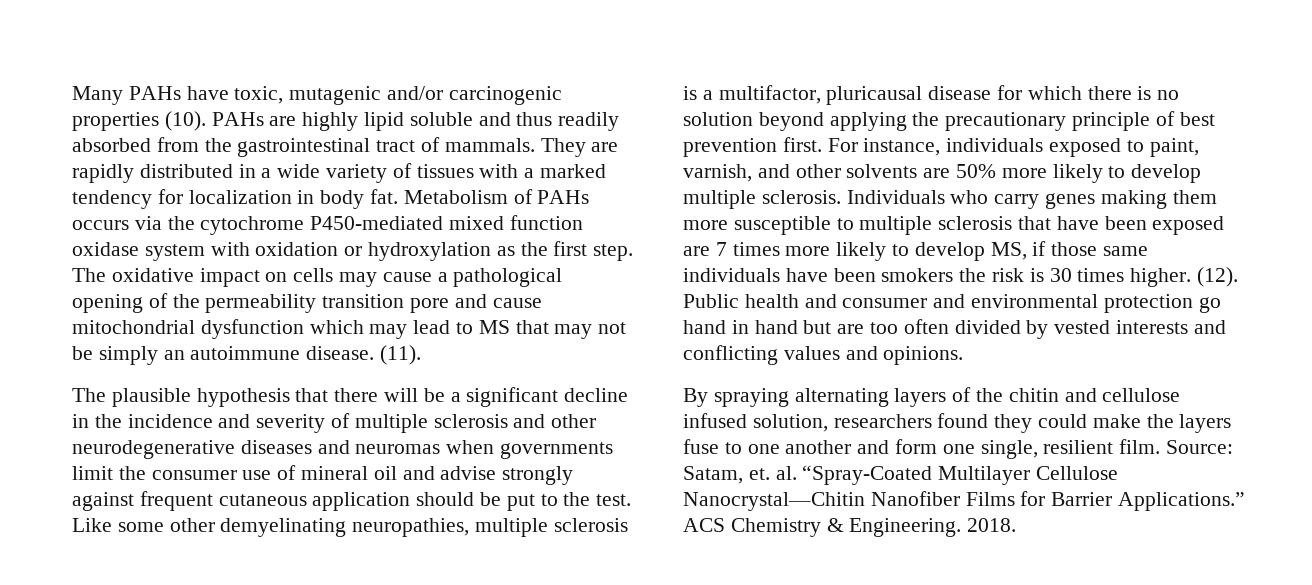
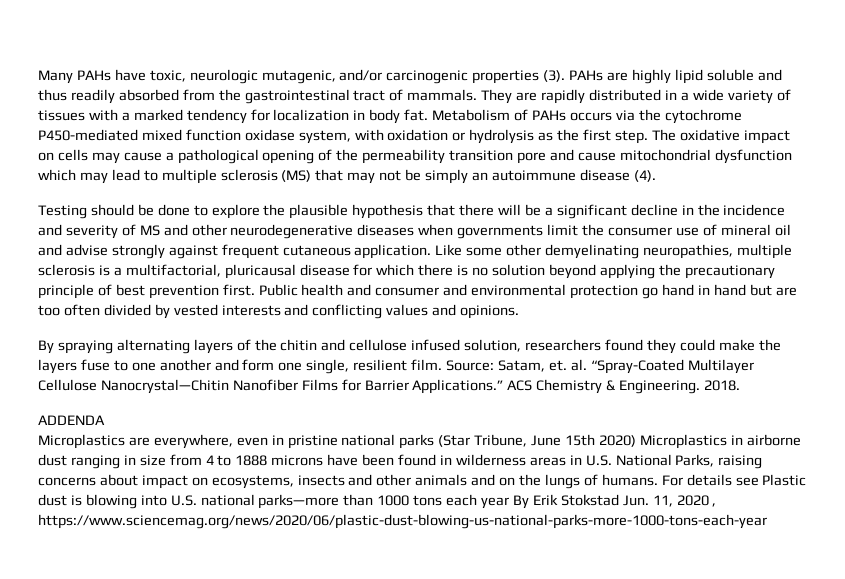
[289,86,382,105] mutagenic -> [189,69,336,84] neurologic mutagenic,
[164,111,206,131] (10). -> [543,70,566,82] (3).
[144,244,205,261] system -> [298,130,351,144] system,
[368,242,492,261] hydroxylation -> [469,129,535,144] hydrolysis
[478,320,510,334] MS -> [161,169,312,184] multiple sclerosis (MS)
[306,345,422,365] [72,388,106,402] disease. (11). // The -> [579,169,656,182] [38,204,286,219] disease (4). // Testing should be done to explore the
[354,414,508,433] multiple sclerosis -> [139,225,160,236] MS
[317,440,441,454] and neuromas -> (415, 230) none
[312,492,632,511] application should be put to the test. -> [354,244,432,259] application.
[718,85,821,104] multifactor, -> [125,264,221,277] multifactorial,
[827,138,1199,157] [683,164,1202,183] [683,190,1217,209] [683,216,1225,235] [683,241,1149,261] [683,267,1239,287] For instance, individuals exposed to paint, varnish, and other solvents are 50% more likely to develop multiple sclerosis. Individuals who carry genes making them more susceptible to multiple sclerosis that have been exposed are 7 times more likely to develop MS, if those same individuals have been smokers the risk is 30 times higher. (12). -> (255, 290) none
(1017, 525) none -> [38,415,105,425] [38,434,801,449] [38,454,763,469] [38,474,807,489] [38,494,717,509] [38,514,767,529] // ADDENDA // Microplastics are everywhere, even in pristine national parks (Star Tribune, June 15th 2020) Microplastics in airborne dust ranging in size from 4 to 1888 microns have been found in wilderness areas in U.S. National Parks, raising concerns about impact on ecosystems, insects and other animals and on the lungs of humans. For details see Plastic dust is blowing into U.S. national parks—more than 1000 tons each year By Erik Stokstad Jun. 11, 2020 , https://www.sciencemag.org/news/2020/06/plastic-dust-blowing-us-national-parks-more-1000-tons-each-year

